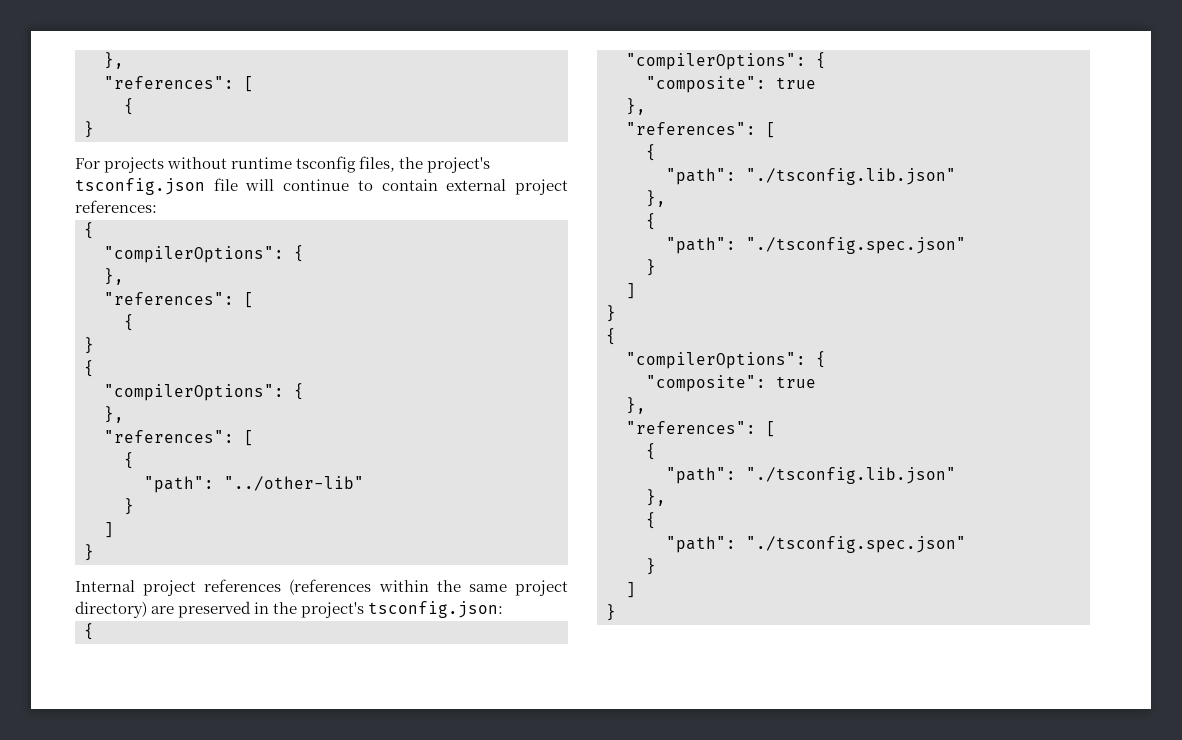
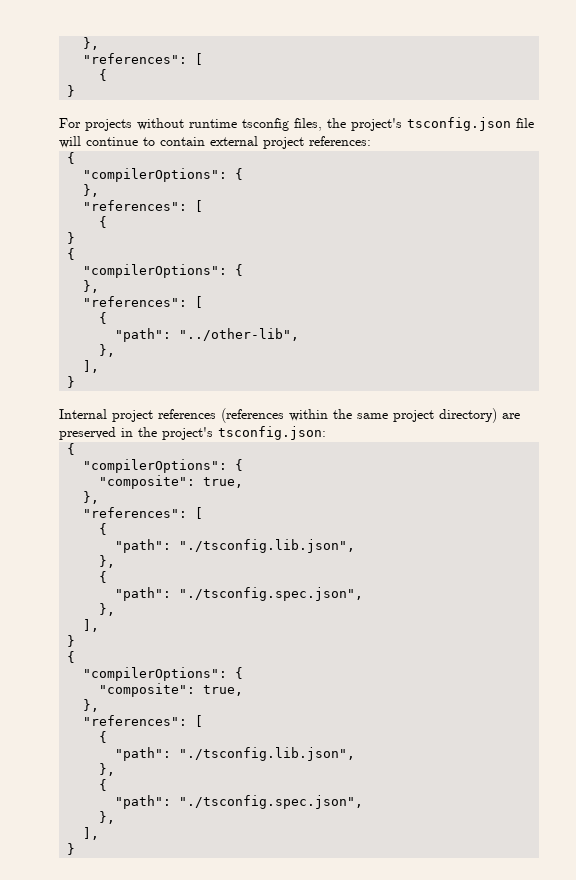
[224,476,364,491] [124,498,134,515] [104,522,114,538] "../other-lib" // } // ] -> [179,328,300,341] [99,344,116,357] [83,360,100,373] "../other-lib", // }, // ],
[776,77,816,89] [626,98,646,115] [626,122,776,138] [646,144,656,161] [666,168,956,185] [646,190,666,207] [646,213,656,230] [666,237,966,254] [646,259,656,276] [626,283,636,299] true // }, // "references": [ // { // "path": "./tsconfig.lib.json" // }, // { // "path": "./tsconfig.spec.json" // } // ] -> [203,477,244,488] [83,491,100,504] [83,507,204,519] [99,523,108,535] [115,539,356,553] [99,555,116,568] [99,571,108,583] [115,587,364,601] [99,603,116,616] [83,619,100,632] true, // }, // "references": [ // { // "path": "./tsconfig.lib.json", // }, // { // "path": "./tsconfig.spec.json", // }, // ],
[776,376,816,388] [626,397,646,414] [626,421,776,437] [646,443,656,460] [666,467,956,484] [646,489,666,506] [646,512,656,529] [666,536,966,553] [646,558,656,575] [626,582,636,598] [606,604,616,621] true // }, // "references": [ // { // "path": "./tsconfig.lib.json" // }, // { // "path": "./tsconfig.spec.json" // } // ] // } -> [203,685,244,696] [83,699,100,712] [83,715,204,727] [99,731,108,743] [115,747,356,761] [99,763,116,776] [99,779,108,791] [115,795,364,809] [99,811,116,824] [83,827,100,840] [67,843,76,855] true, // }, // "references": [ // { // "path": "./tsconfig.lib.json", // }, // { // "path": "./tsconfig.spec.json", // }, // ], // }

